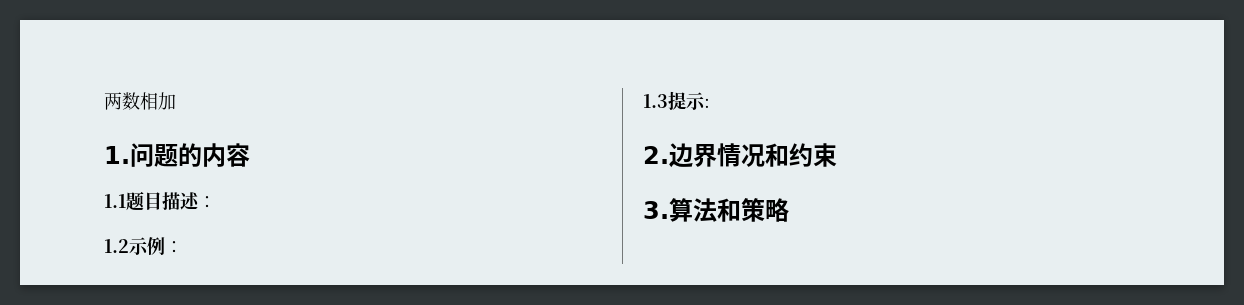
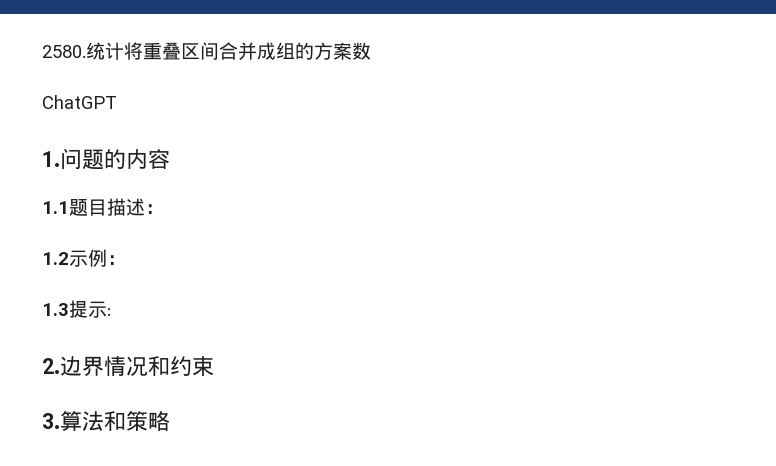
[104,92,122,110] 两 -> [42,42,352,60] 2580.统计将重叠区间合并成组的方案
[140,92,176,110] 相加 -> [42,95,117,109] // ChatGPT

